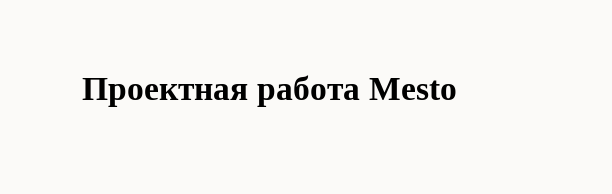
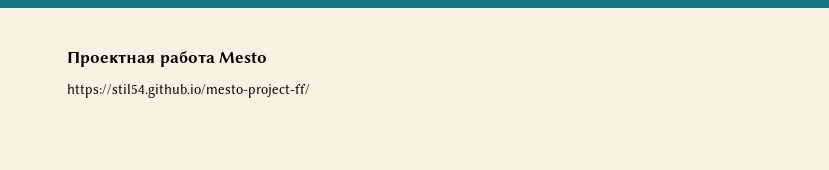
(458, 89) none -> [67,84,310,98] // https://stil54.github.io/mesto-project-ff/

